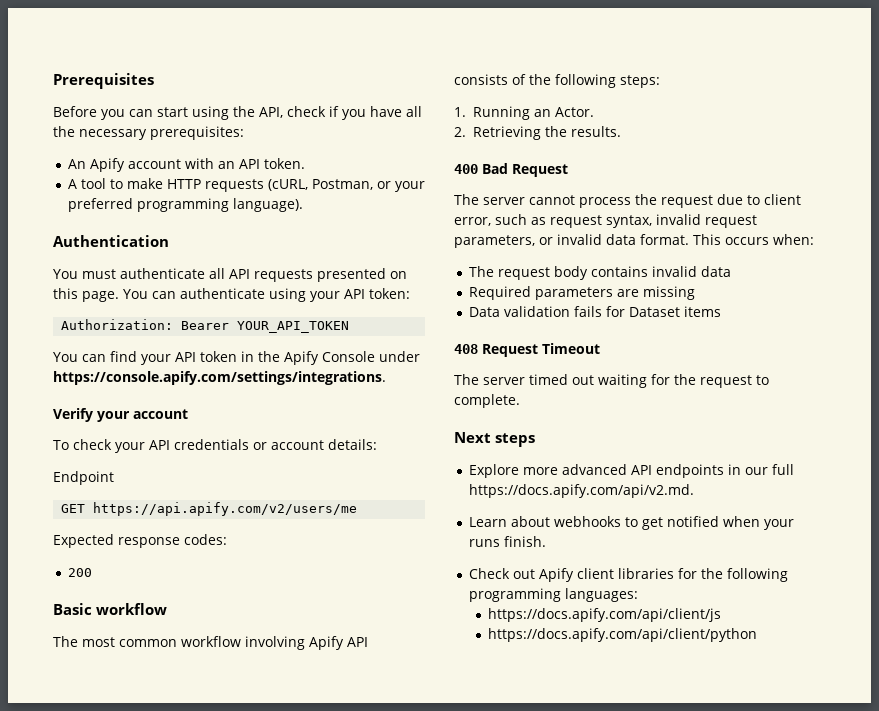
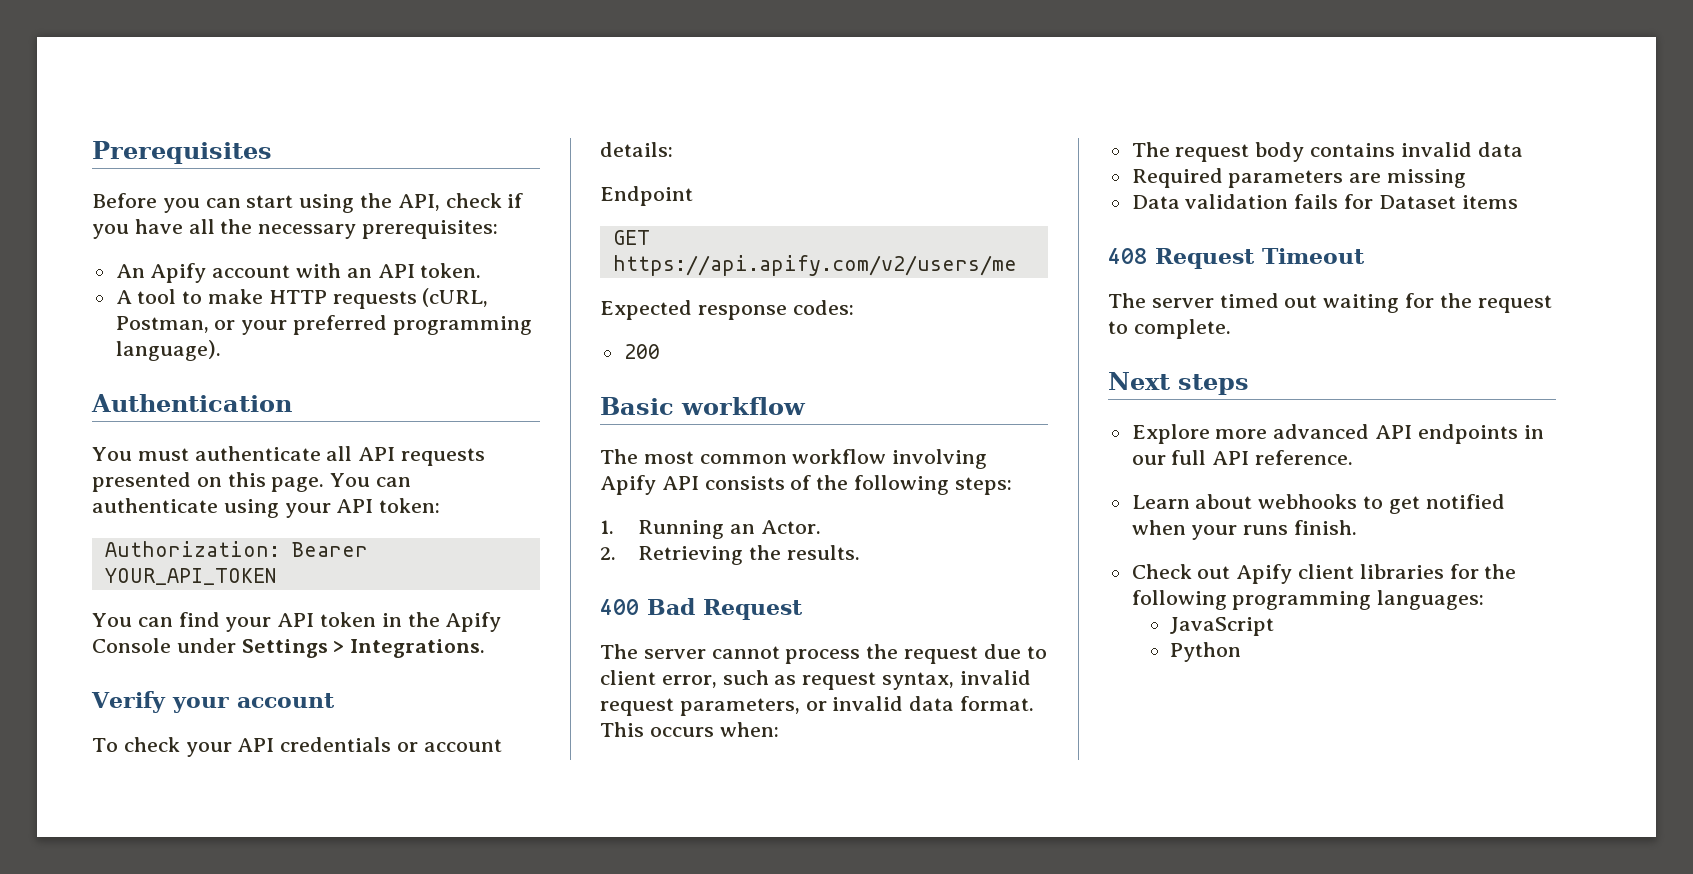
[53,371,386,385] https://console.apify.com/settings/integrations. -> [241,639,486,658] Settings > Integrations.
[468,484,694,498] https://docs.apify.com/api/v2.md. -> [1212,450,1354,465] API reference.
[487,608,721,622] [487,628,757,642] https://docs.apify.com/api/client/js // https://docs.apify.com/api/client/python -> [1170,617,1275,636] [1170,642,1242,662] JavaScript // Python

